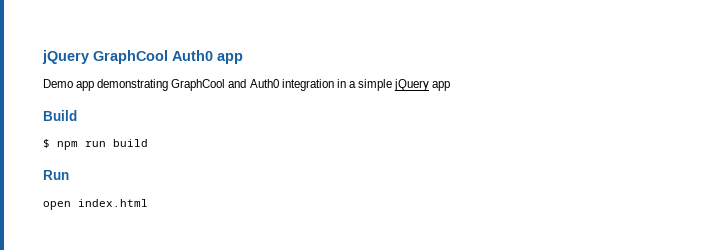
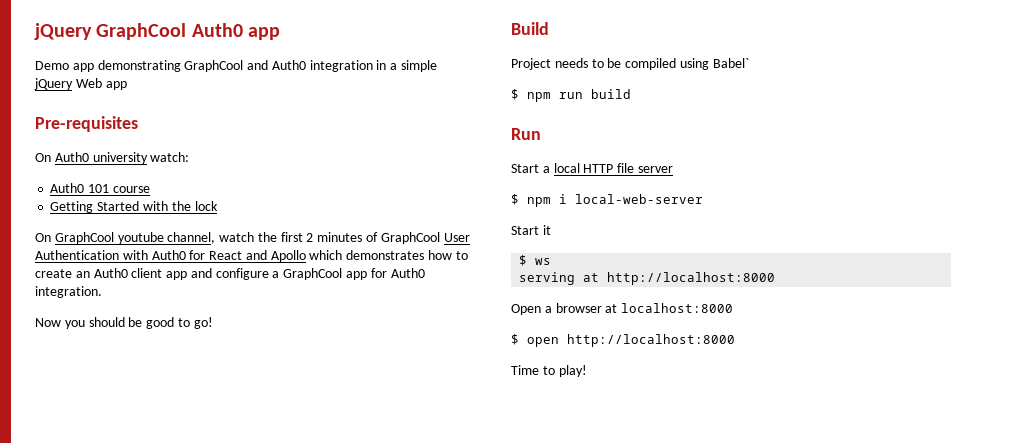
[432,81,451,91] [43,110,77,121] app // Build -> [75,78,127,90] [35,116,138,132] [35,152,190,164] [50,183,150,193] [50,201,218,213] [35,232,470,244] [35,250,468,262] [35,268,425,280] [35,286,102,298] [35,317,213,329] [511,22,549,35] [511,58,749,70] Web app // Pre-requisites // On Auth0 university watch: // Auth0 101 course // Getting Started with the lock // On GraphCool youtube channel, watch the first 2 minutes of GraphCool User Authentication with Auth0 for React and Apollo which demonstrates how to create an Auth0 client app and configure a GraphCool app for Auth0 integration. // Now you should be good to go! // Build // Project needs to be compiled using Babel`
[43,199,148,210] open index.html -> [511,163,673,173] [511,194,703,207] [511,225,551,235] [519,255,552,266] [519,272,776,285] [511,303,734,315] [511,334,735,347] [511,365,587,377] Start a local HTTP file server // $ npm i local-web-server // Start it // $ ws // serving at http://localhost:8000 // Open a browser at localhost:8000 // $ open http://localhost:8000 // Time to play!

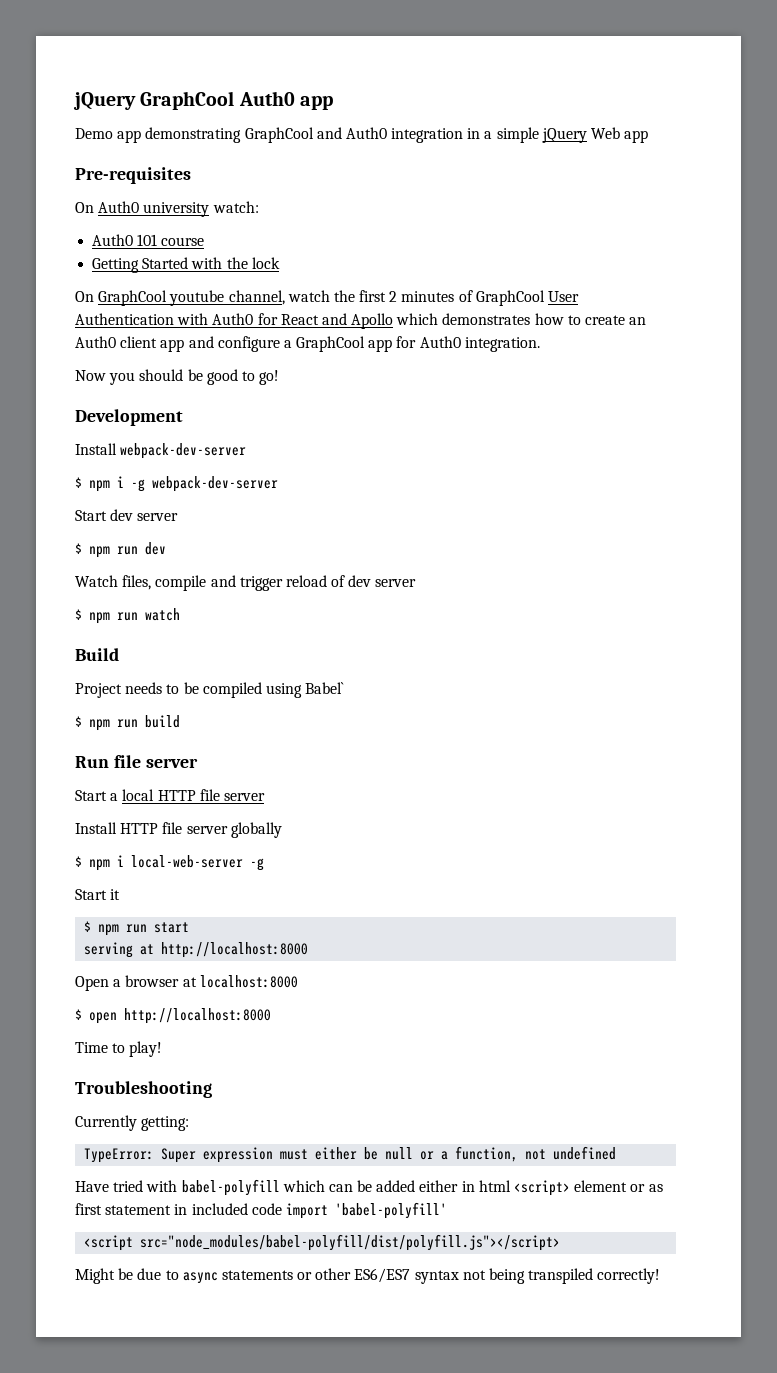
(213, 323) none -> [75,409,183,426] [75,443,247,459] [75,476,278,492] [75,509,179,521] [75,542,166,558] [75,575,417,591] [75,608,180,624] // Development // Install webpack-dev-server // $ npm i -g webpack-dev-server // Start dev server // $ npm run dev // Watch files, compile and trigger reload of dev server // $ npm run watch
(541, 134) none -> [113,755,198,768] file server
(673, 169) none -> [75,822,282,838] // Install HTTP file server globally
(703, 199) none -> [250,858,264,871] -g
[535,258,552,265] ws -> [98,922,190,936] npm run start
(587, 371) none -> [75,1081,212,1098] [75,1115,190,1131] [84,1146,617,1163] [75,1179,663,1196] [75,1202,447,1219] [84,1234,561,1251] [75,1268,661,1284] // Troubleshooting // Currently getting: // TypeError: Super expression must either be null or a function, not undefined // Have tried with babel-polyfill which can be added either in html <script> element or as first statement in included code import 'babel-polyfill' // <script src="node_modules/babel-polyfill/dist/polyfill.js"></script> // Might be due to async statements or other ES6/ES7 syntax not being transpiled correctly!

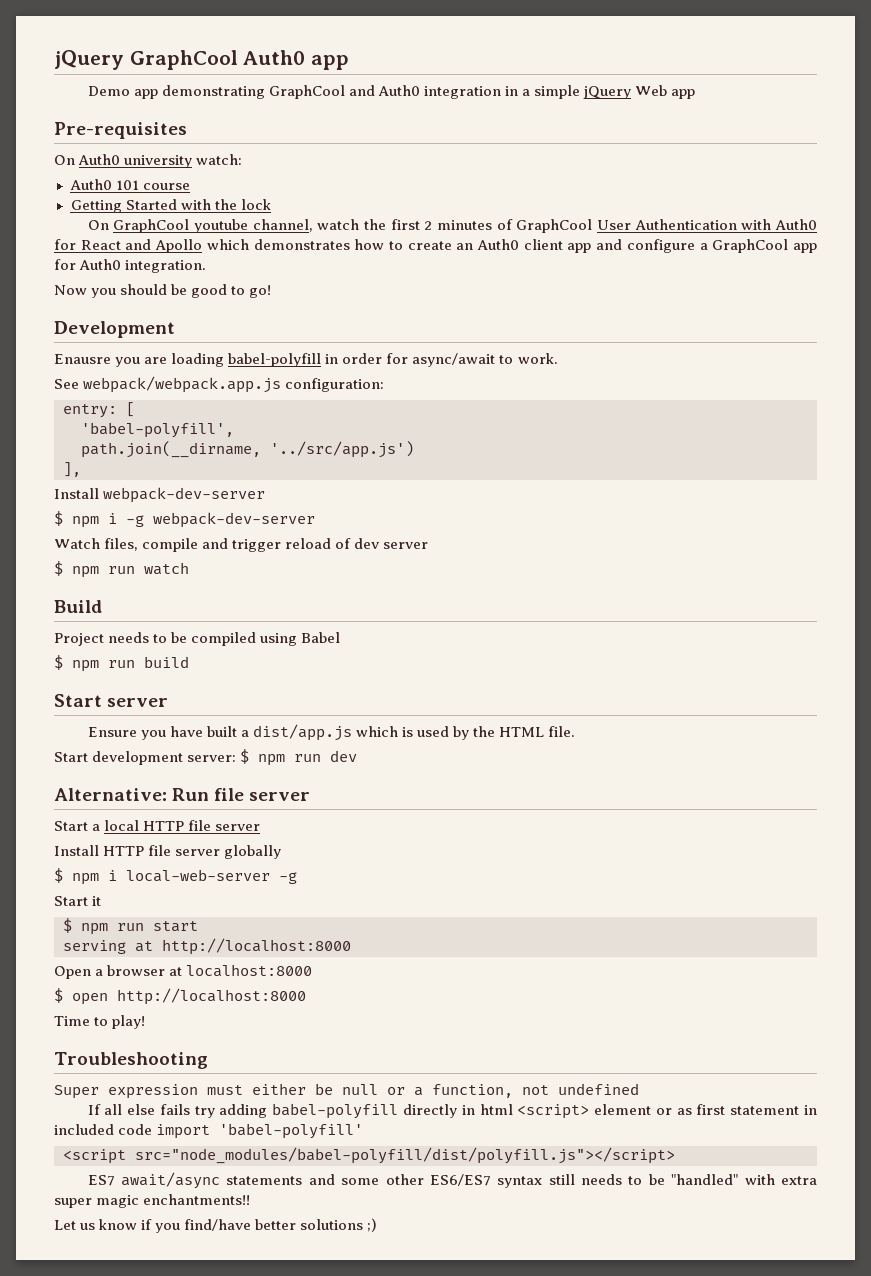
(183, 417) none -> [54,353,558,367] [54,376,385,393] [63,402,135,418] [81,422,234,438] [81,441,414,458] [63,462,81,477] // Enausre you are loading babel-polyfill in order for async/await to work. // See webpack/webpack.app.js configuration: // entry: [ // 'babel-polyfill', // path.join(__dirname, '../src/app.js') // ],
[75,509,179,521] [75,542,166,558] // Start dev server // $ npm run dev -> (315, 520) none
[305,682,345,694] Babel` -> [301,632,341,643] Babel
(180, 721) none -> [54,694,169,707] [87,724,576,741] [54,749,358,766] [54,788,167,801] Start server // Ensure you have built a dist/app.js which is used by the HTML file. // Start development server: $ npm run dev // Alternative:
[75,1115,190,1131] [84,1148,155,1163] Currently getting: // TypeError: -> (208, 1060) none
[75,1179,459,1196] Have tried with babel-polyfill which can be added either -> [87,1103,457,1119] If all else fails try adding babel-polyfill directly
[75,1268,661,1284] Might be due to async statements or other ES6/ES7 syntax not being transpiled correctly! -> [87,1172,817,1189] [54,1194,251,1208] [54,1218,378,1233] ES7 await/async statements and some other ES6/ES7 syntax still needs to be "handled" with extra super magic enchantments!! // Let us know if you find/have better solutions ;)

